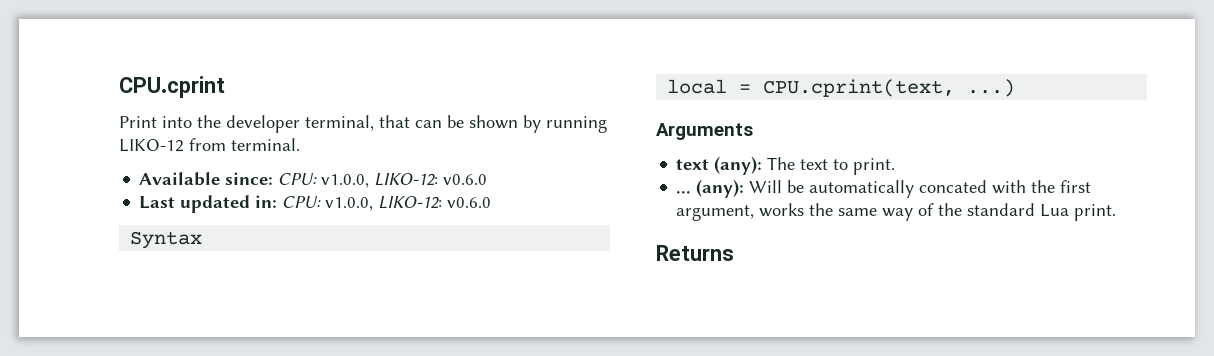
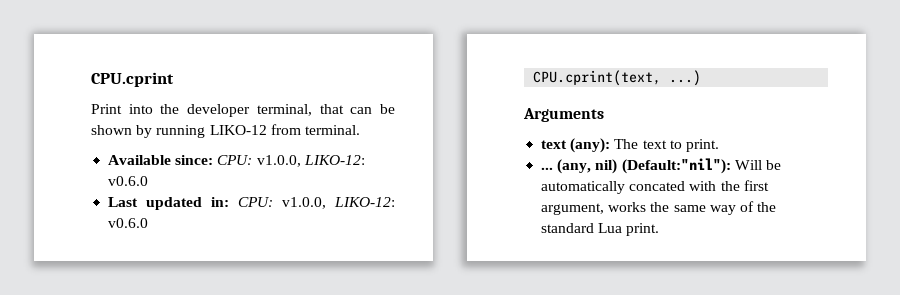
[130,231,203,249] [667,79,752,94] Syntax // local = -> (149, 223) none
[696,179,745,198] (any): -> [557,158,731,174] (any, nil) (Default:"nil"):
[656,245,734,261] // Returns -> (660, 229) none

